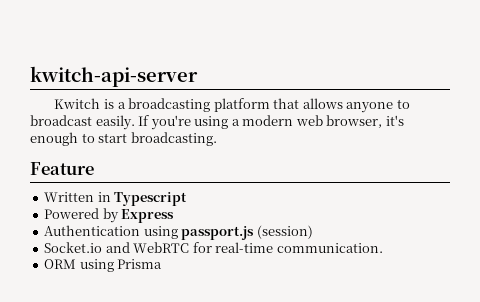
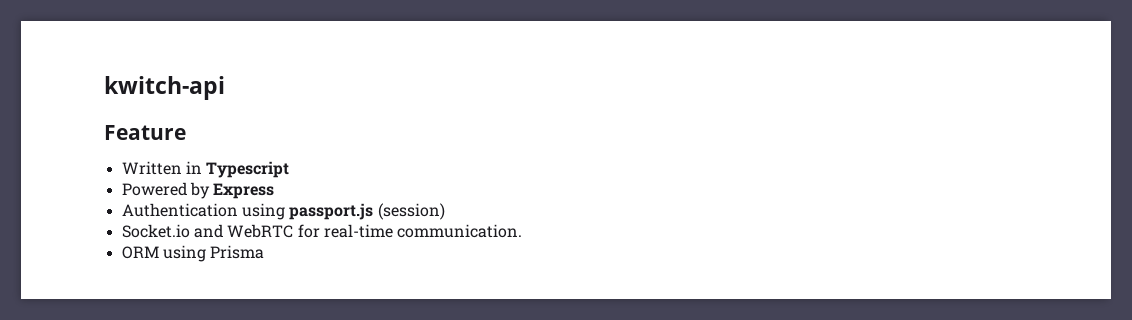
[30,66,198,87] [54,98,410,113] [30,115,404,130] [30,132,217,146] kwitch-api-server // Kwitch is a broadcasting platform that allows anyone to broadcast easily. If you're using a modern web browser, it's enough to start broadcasting. -> [104,76,225,100] kwitch-api

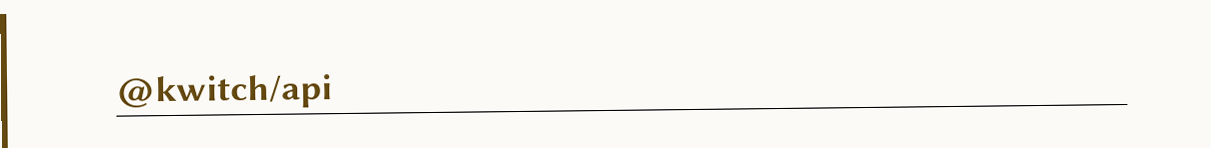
[104,76,225,100] [104,125,186,140] [121,161,290,178] [121,182,275,199] [121,203,445,220] [121,224,523,238] [121,245,265,262] kwitch-api // Feature // Written in Typescript // Powered by Express // Authentication using passport.js (session) // Socket.io and WebRTC for real-time communication. // ORM using Prisma -> [115,74,333,110] @kwitch/api

